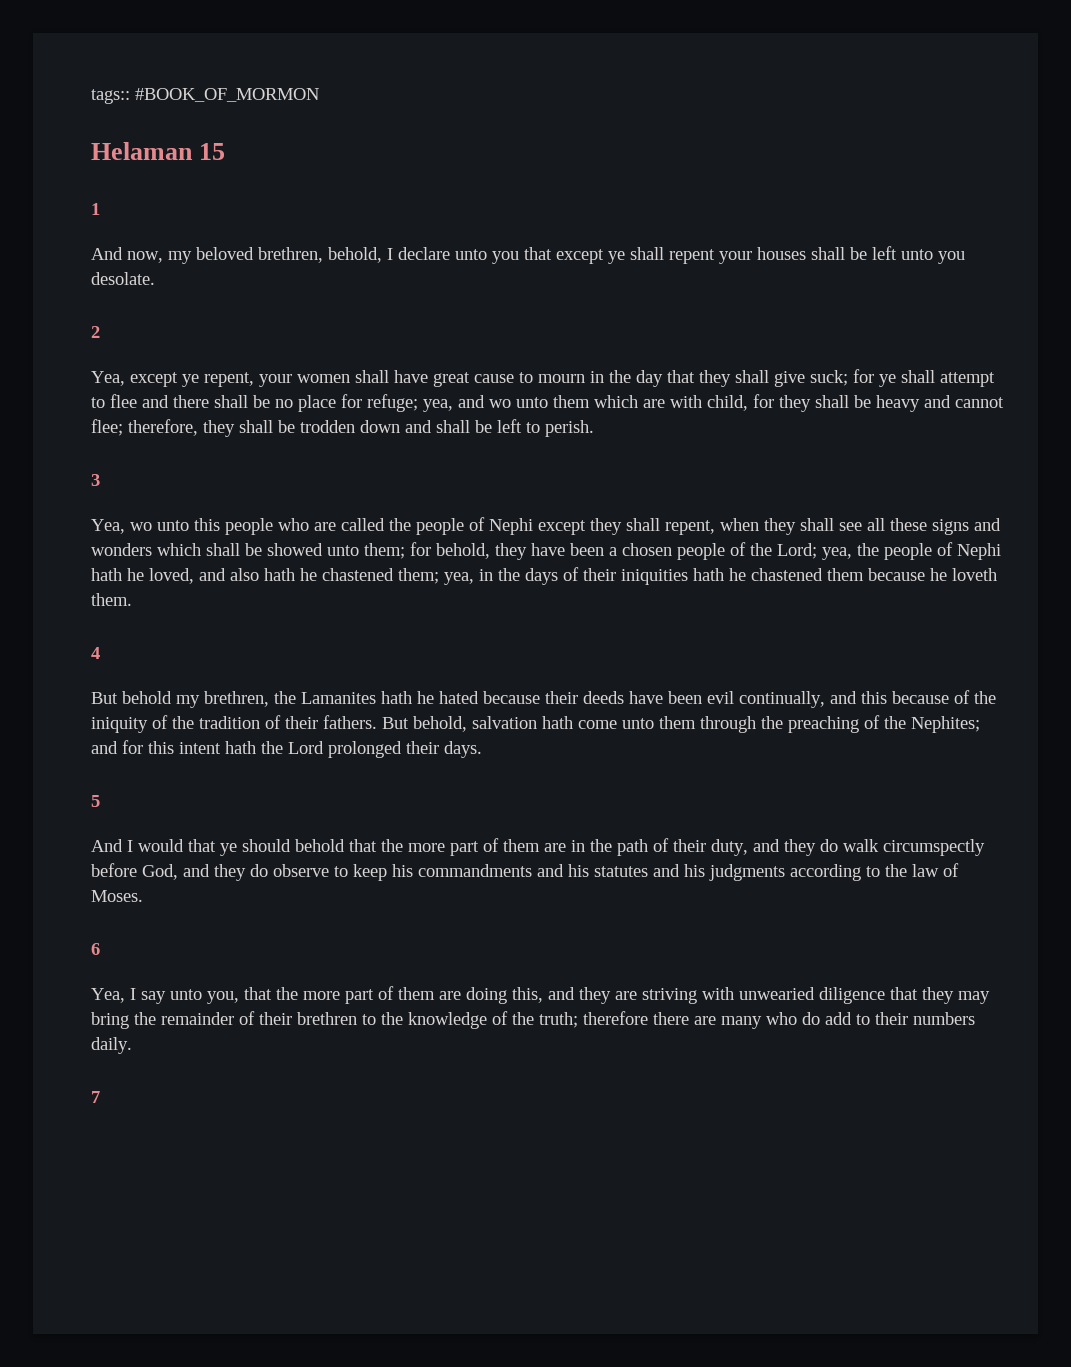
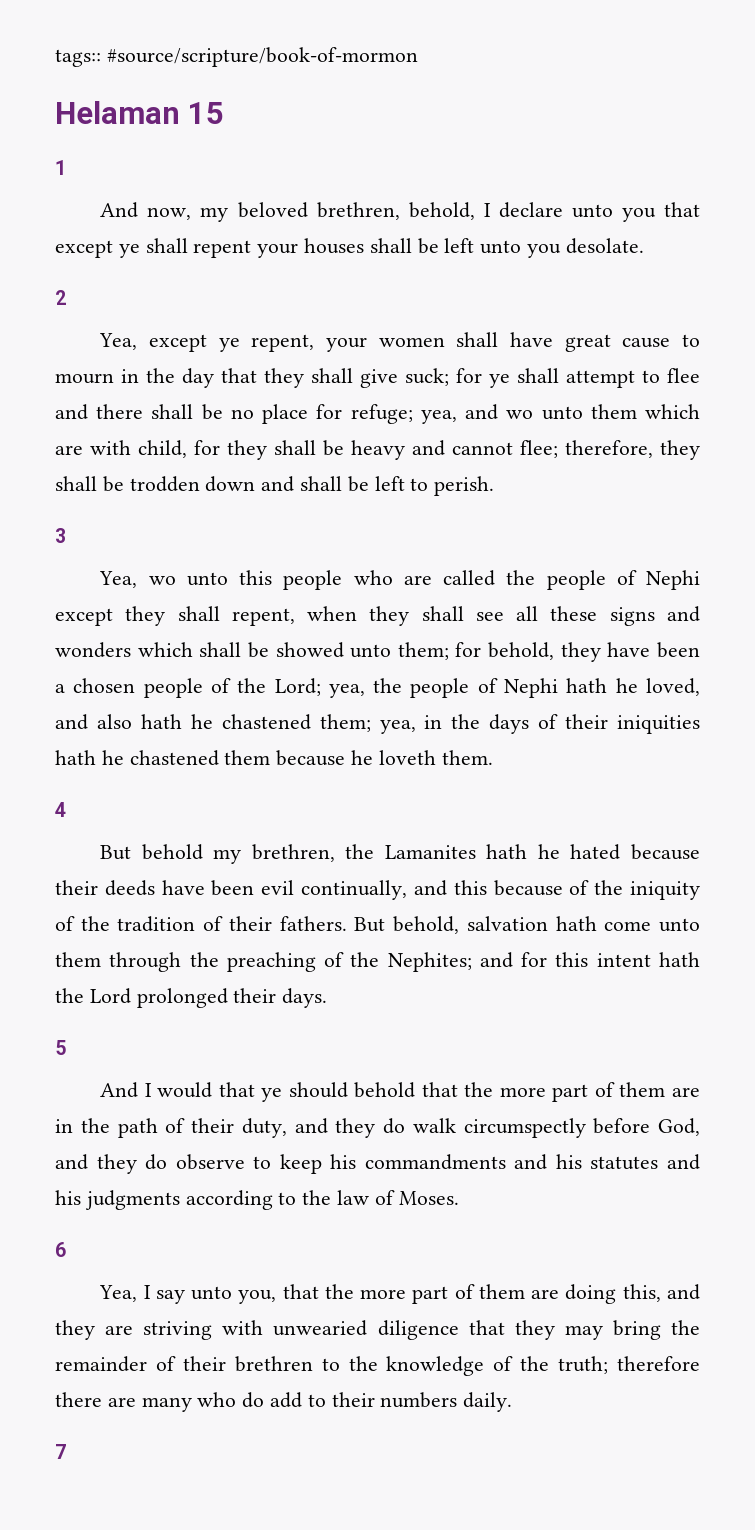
[135,88,319,102] #BOOK_OF_MORMON -> [106,47,418,67] #source/scripture/book-of-mormon

